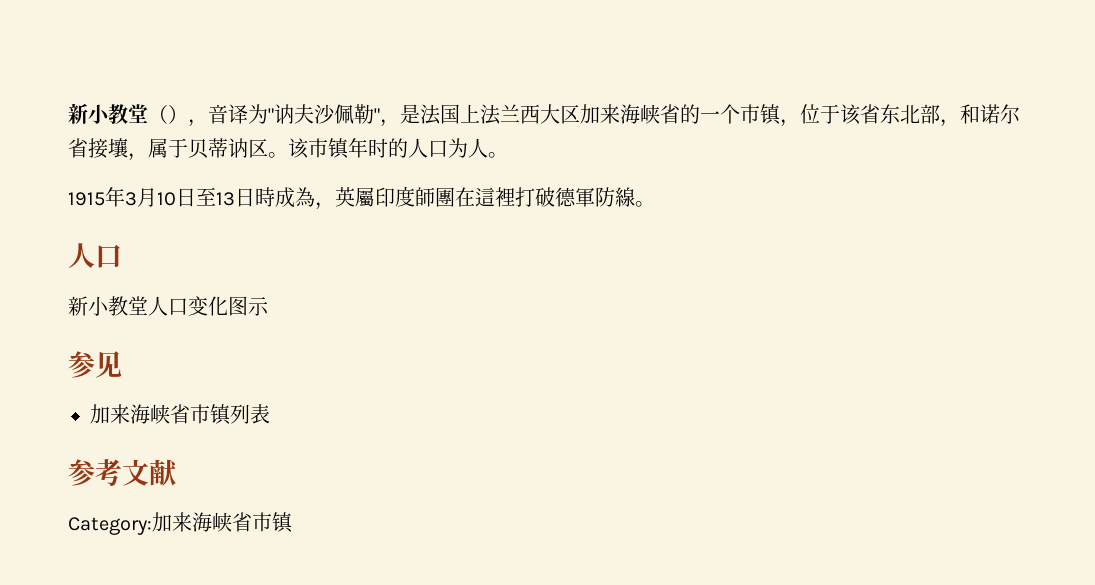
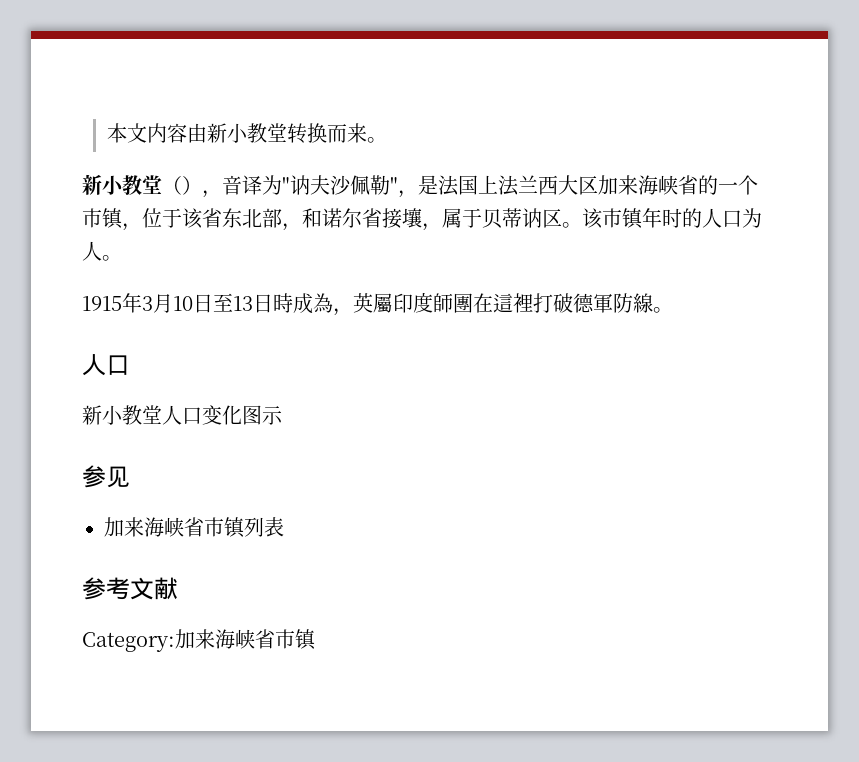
(68, 113) none -> [107,123,388,144] 本文内容由新小教堂转换而来。 //

